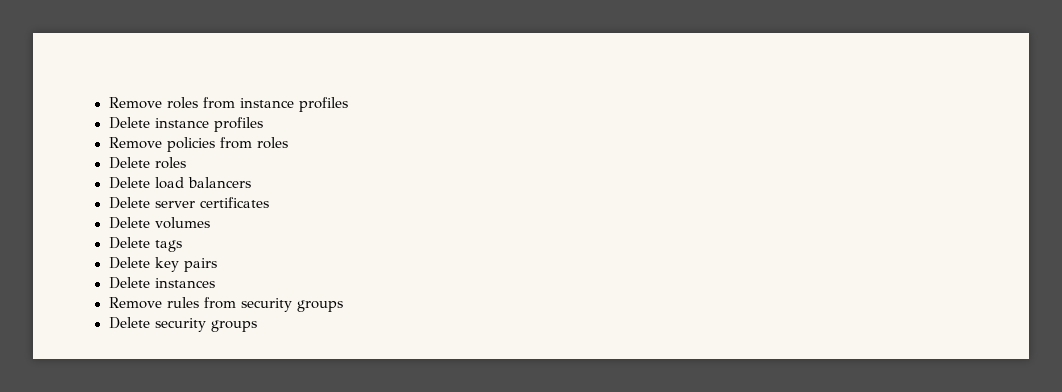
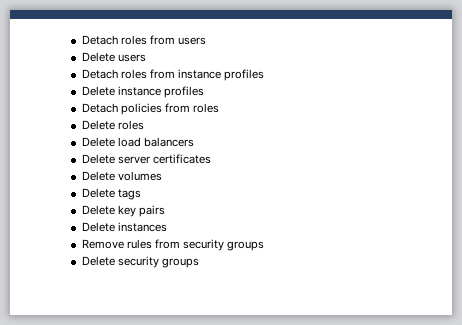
[108,97,162,109] Remove -> [81,35,206,45] [81,52,146,62] [81,69,118,79] Detach roles from users // Delete users // Detach
[108,137,162,149] Remove -> [81,103,118,113] Detach

